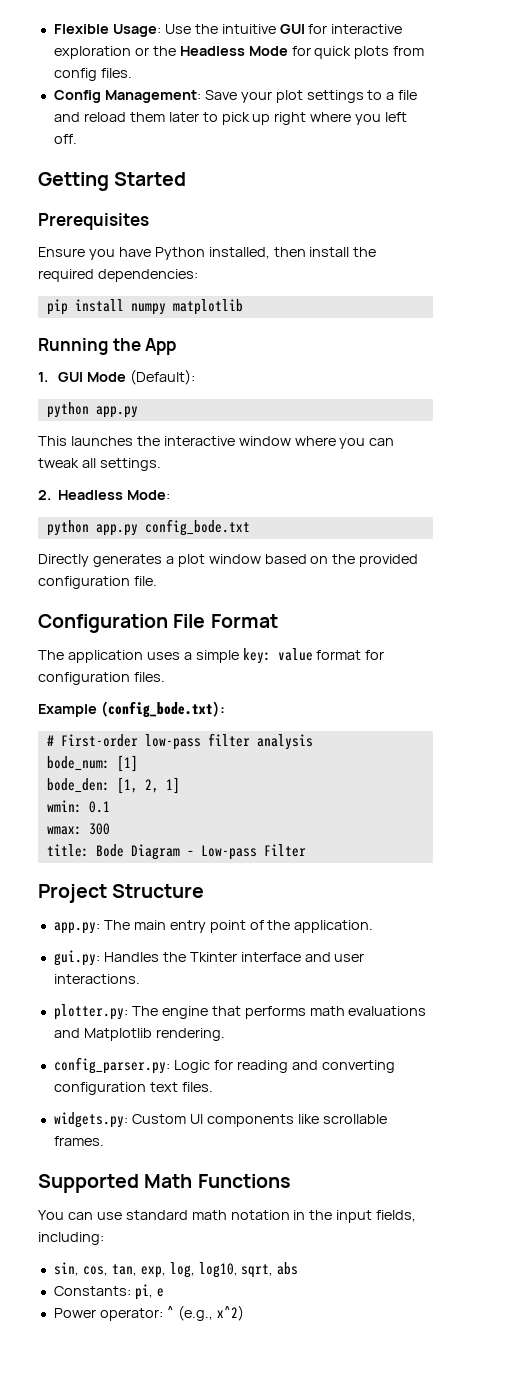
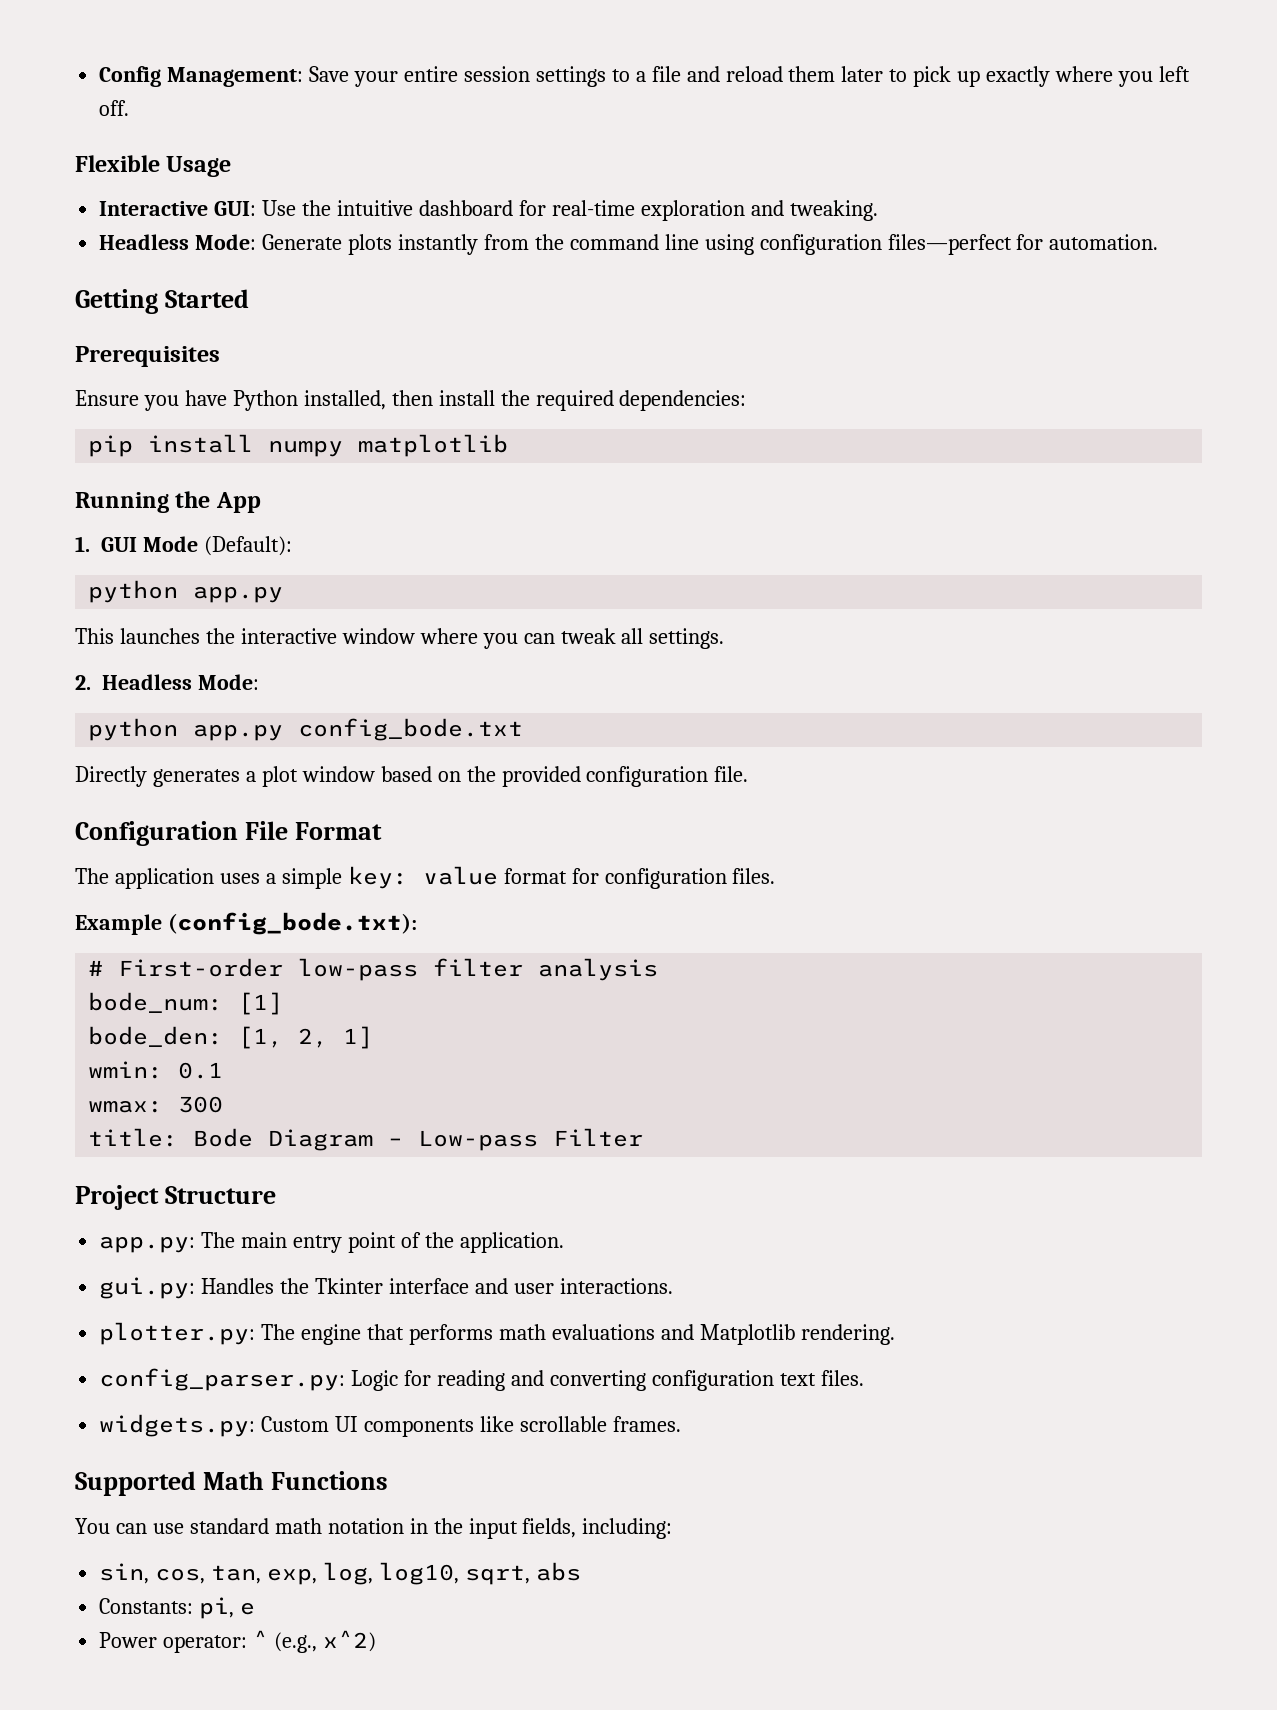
[53,24,403,37] [53,46,425,59] [53,68,132,81] Flexible Usage: Use the intuitive GUI for interactive exploration or the Headless Mode for quick plots from config files. // -> (99, 76) none
[275,90,303,103] plot -> [403,66,530,82] entire session
[274,112,307,125] right -> [986,66,1051,87] exactly
(77, 139) none -> [75,155,232,177] [99,200,878,221] [99,234,1159,255] // Flexible Usage // Interactive GUI: Use the intuitive dashboard for real-time exploration and tweaking. // Headless Mode: Generate plots instantly from the command line using configuration files—perfect for automation.

